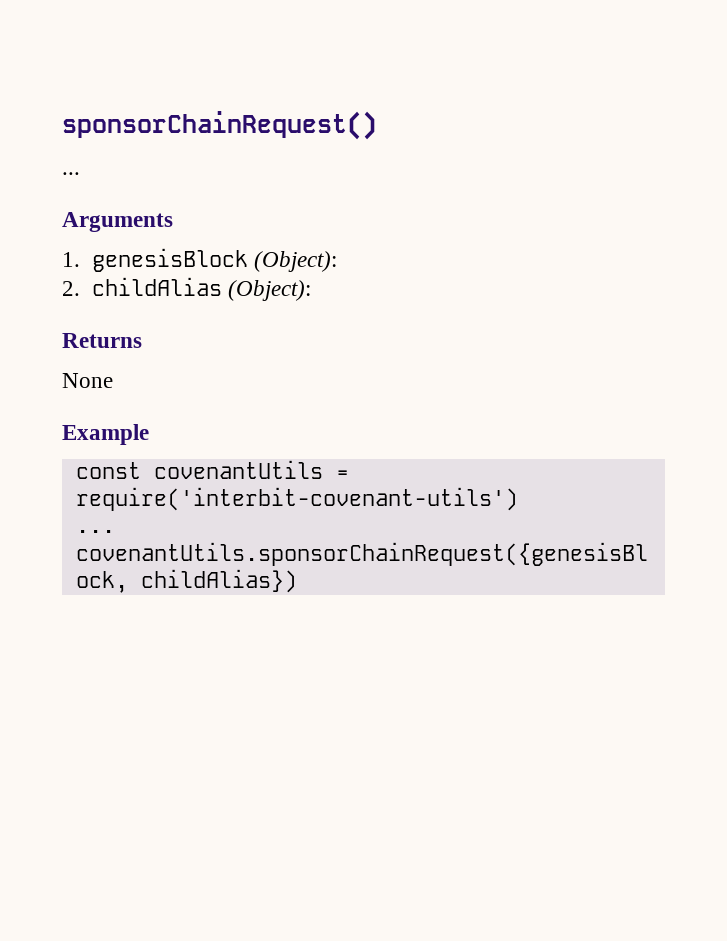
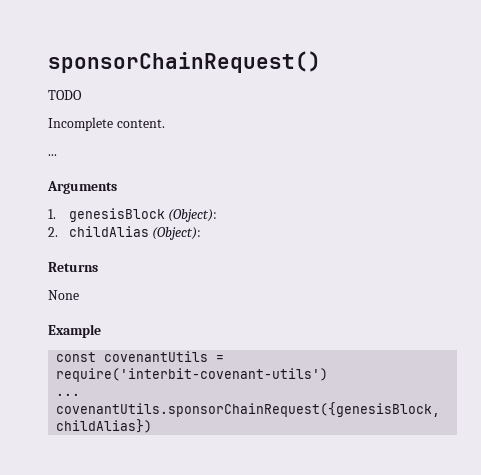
(377, 125) none -> [48,90,82,100] [48,117,165,131] // TODO // Incomplete content.

